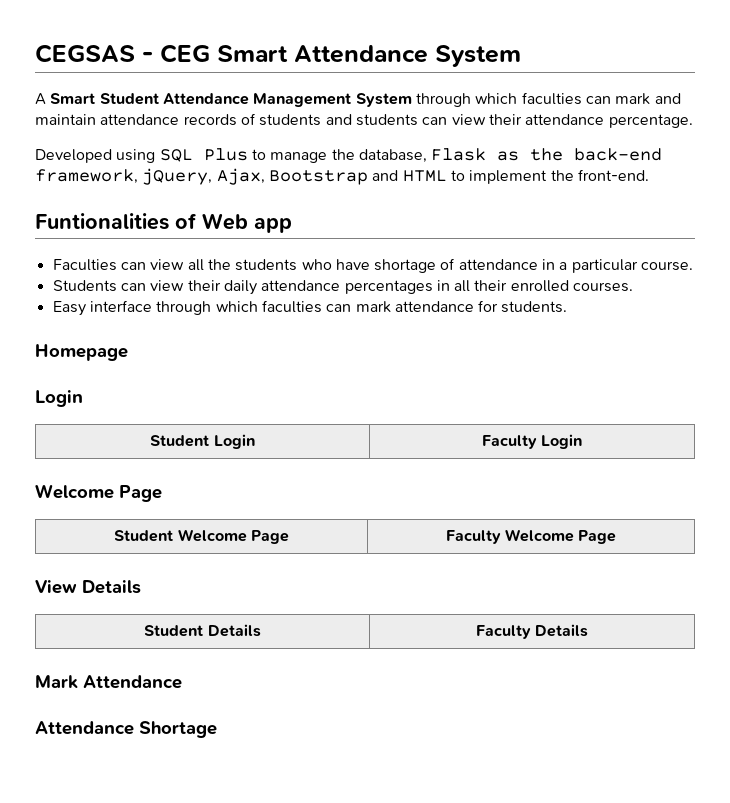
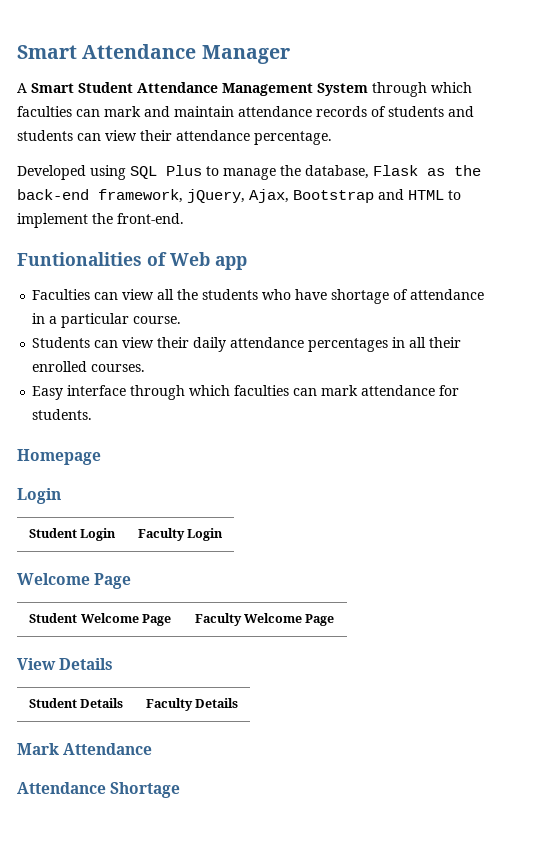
[35,44,210,63] CEGSAS - CEG -> (17, 52) none
[435,45,521,67] System -> [201,45,290,64] Manager

